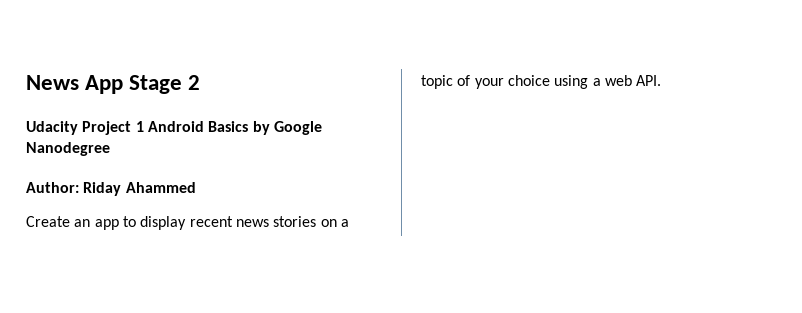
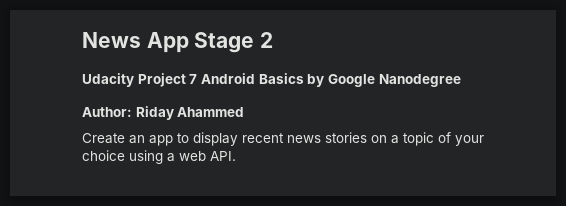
[135,121,144,132] 1 -> [189,74,198,84] 7

